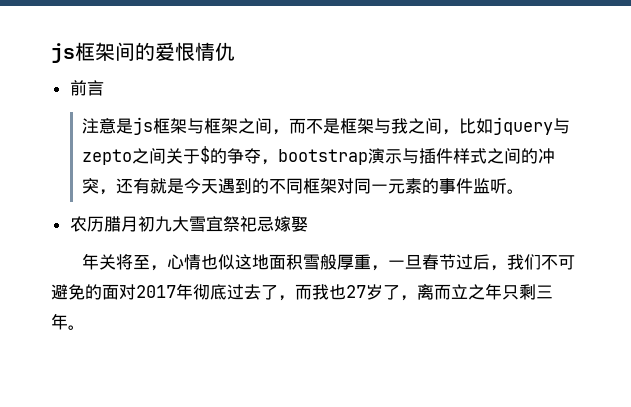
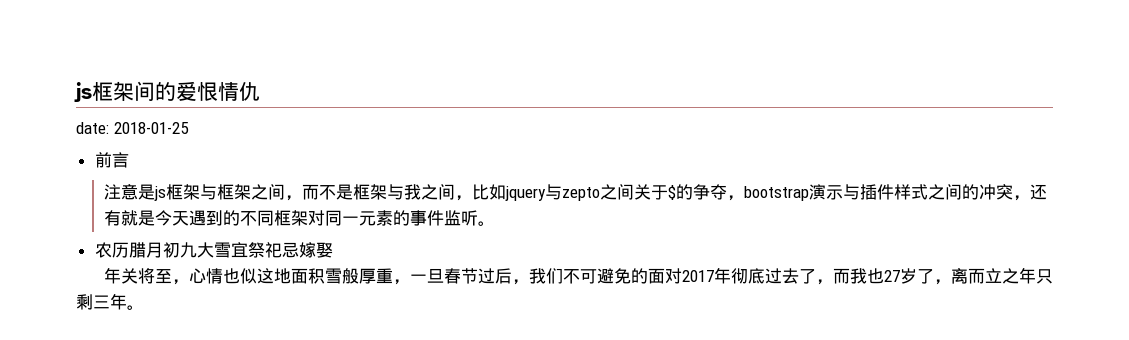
(235, 51) none -> [76,122,189,134] // date: 2018-01-25

